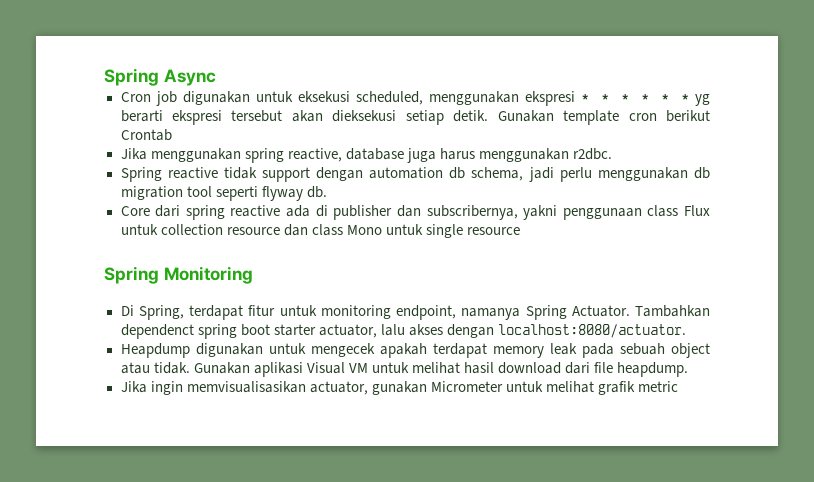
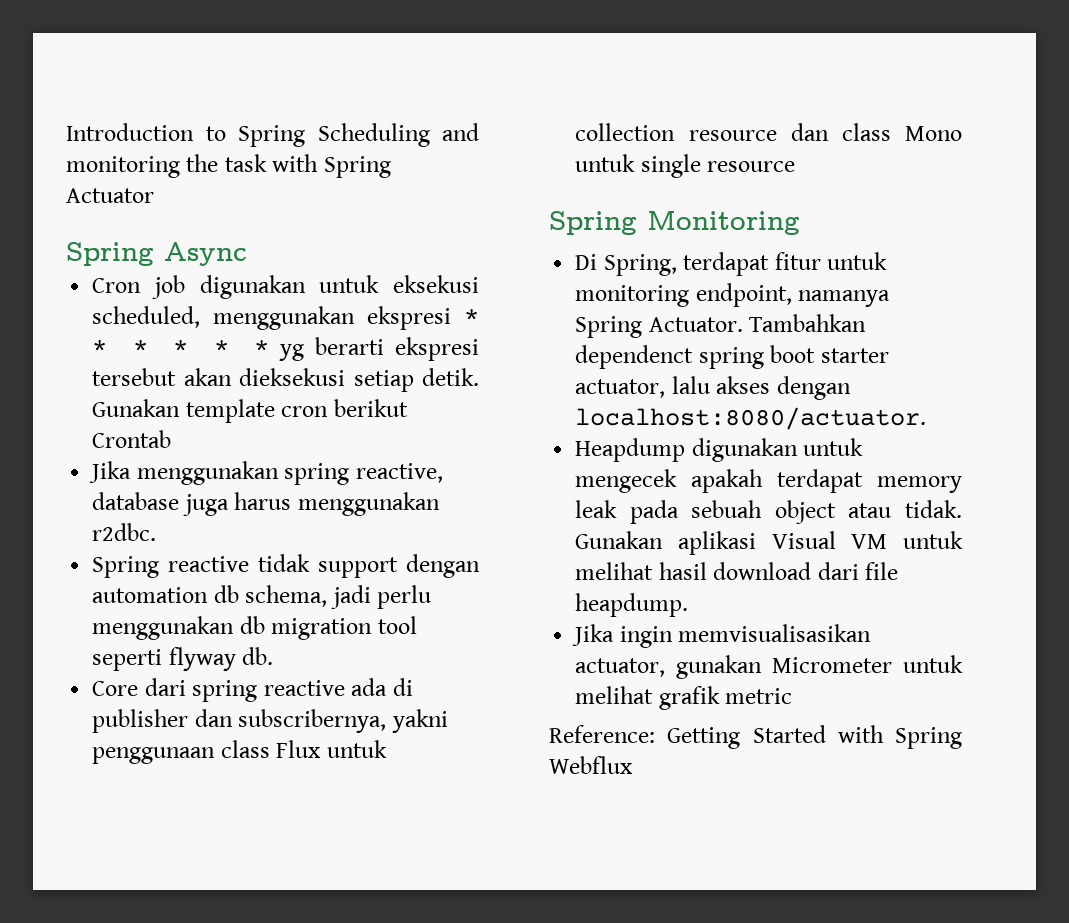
(104, 77) none -> [66,123,479,147] [66,154,391,178] [66,188,154,203] Introduction to Spring Scheduling and monitoring the task with Spring Actuator //
(678, 386) none -> [549,725,962,749] [549,756,633,774] // Reference: Getting Started with Spring Webflux

